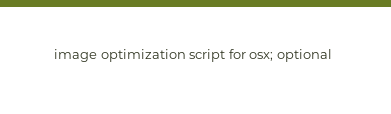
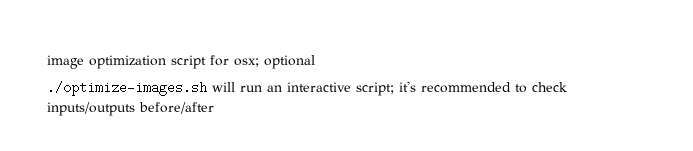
(332, 55) none -> [47,81,567,96] [47,102,214,116] // ./optimize-images.sh will run an interactive script; it's recommended to check inputs/outputs before/after

